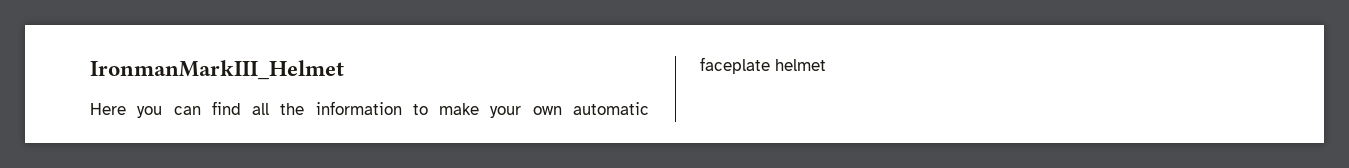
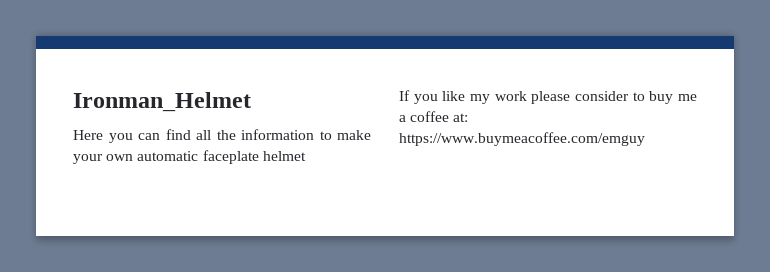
[90,60,344,80] IronmanMarkIII_Helmet -> [73,92,251,112] Ironman_Helmet
(826, 65) none -> [399,90,697,104] [399,111,469,122] [399,132,645,146] // If you like my work please consider to buy me a coffee at: https://www.buymeacoffee.com/emguy

